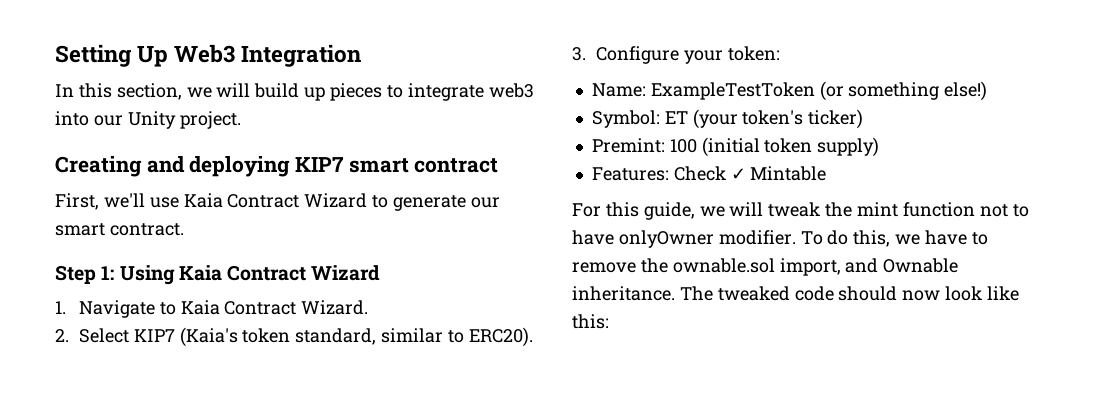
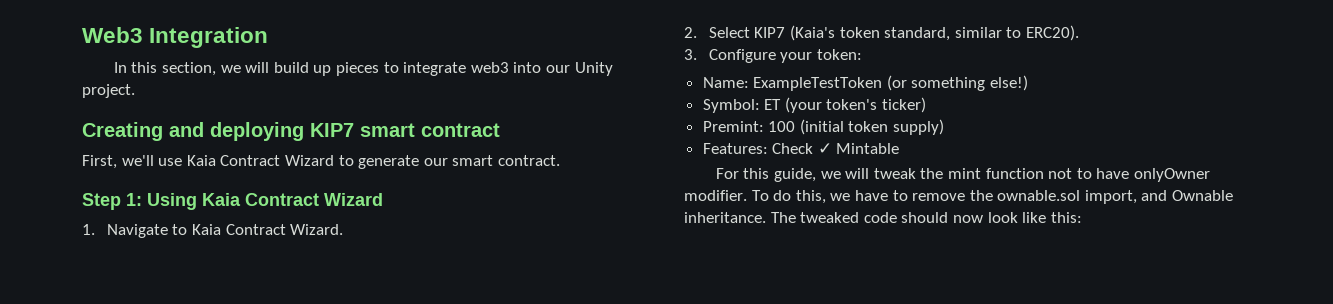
[55,44,169,67] Setting Up -> (82, 35) none

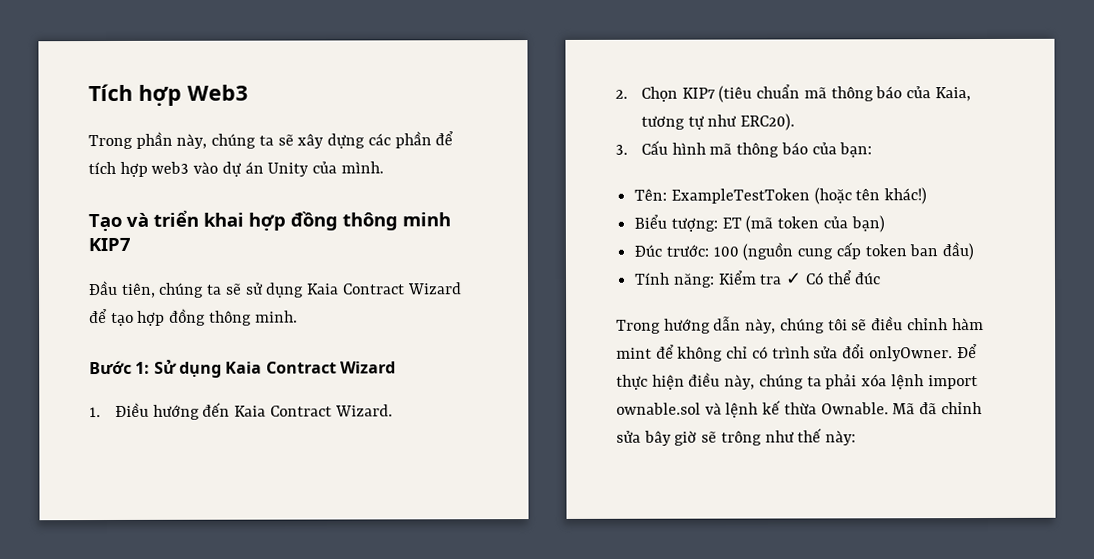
(82, 35) none -> [88,83,182,106] Tích hợp
[149,27,269,48] [113,62,613,76] [82,84,135,98] [82,122,500,141] [82,155,560,169] [82,193,197,210] Integration // In this section, we will build up pieces to integrate web3 into our Unity project. // Creating and deploying KIP7 smart contract // First, we'll use Kaia Contract Wizard to generate our smart contract. // Step 1: Using -> [88,131,454,150] [88,161,384,177] [88,210,451,232] [88,237,131,252] [89,280,462,298] [89,308,298,326] [89,359,222,378] // Trong phần này, chúng ta sẽ xây dựng các phần để tích hợp web3 vào dự án Unity của mình. // Tạo và triển khai hợp đồng thông minh KIP7 // Đầu tiên, chúng ta sẽ sử dụng Kaia Contract Wizard để tạo hợp đồng thông minh. // Bước 1: Sử dụng
[106,224,188,238] Navigate to -> [114,402,231,420] Điều hướng đến
[708,25,1080,41] [684,49,863,63] [702,75,1029,91] [702,97,927,113] [702,119,945,135] [702,143,900,154] [715,168,1210,182] [684,190,1234,204] [684,212,1082,223] Select KIP7 (Kaia's token standard, similar to ERC20). // 3. Configure your token: // Name: ExampleTestToken (or something else!) // Symbol: ET (your token's ticker) // Premint: 100 (initial token supply) // Features: Check ✓ Mintable // For this guide, we will tweak the mint function not to have onlyOwner modifier. To do this, we have to remove the ownable.sol import, and Ownable inheritance. The tweaked code should now look like this: -> [640,84,971,103] [640,113,796,131] [615,140,873,158] [634,187,928,205] [634,214,885,233] [634,242,975,261] [634,270,882,288] [616,316,984,334] [616,344,977,362] [616,372,978,390] [616,400,982,418] [616,428,857,446] Chọn KIP7 (tiêu chuẩn mã thông báo của Kaia, tương tự như ERC20). // 3. Cấu hình mã thông báo của bạn: // Tên: ExampleTestToken (hoặc tên khác!) // Biểu tượng: ET (mã token của bạn) // Đúc trước: 100 (nguồn cung cấp token ban đầu) // Tính năng: Kiểm tra ✓ Có thể đúc // Trong hướng dẫn này, chúng tôi sẽ điều chỉnh hàm mint để không chỉ có trình sửa đổi onlyOwner. Để thực hiện điều này, chúng ta phải xóa lệnh import ownable.sol và lệnh kế thừa Ownable. Mã đã chỉnh sửa bây giờ sẽ trông như thế này:

